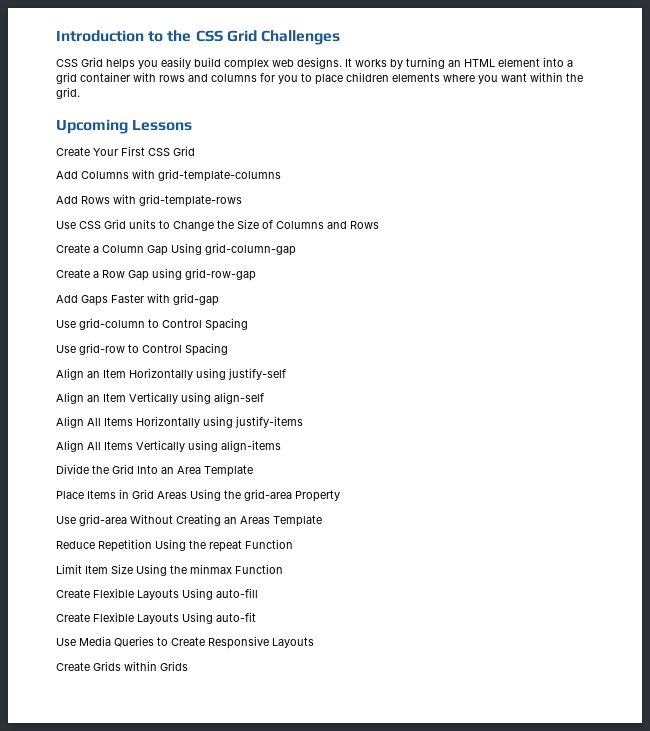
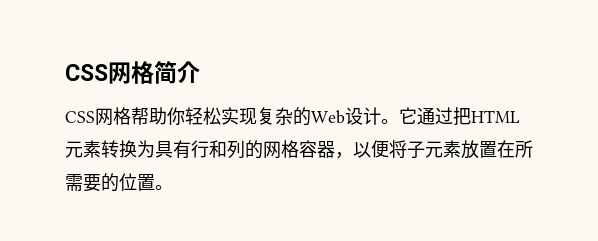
[56,30,340,45] [56,57,573,70] [56,72,583,85] [56,87,80,99] [56,119,193,134] [56,146,195,156] [56,169,281,182] [56,194,242,207] [56,219,379,231] [56,243,296,256] [56,268,256,281] [56,293,219,306] [56,318,248,331] [56,343,228,356] [56,368,286,380] [56,392,264,404] [56,416,303,428] [56,440,281,452] [56,464,253,477] [56,489,340,502] [56,514,322,527] [56,539,293,552] [56,564,283,576] [56,588,258,600] [56,612,256,624] [56,636,314,649] [56,661,188,671] Introduction to the CSS Grid Challenges // CSS Grid helps you easily build complex web designs. It works by turning an HTML element into a grid container with rows and columns for you to place children elements where you want within the grid. // Upcoming Lessons // Create Your First CSS Grid // Add Columns with grid-template-columns // Add Rows with grid-template-rows // Use CSS Grid units to Change the Size of Columns and Rows // Create a Column Gap Using grid-column-gap // Create a Row Gap using grid-row-gap // Add Gaps Faster with grid-gap // Use grid-column to Control Spacing // Use grid-row to Control Spacing // Align an Item Horizontally using justify-self // Align an Item Vertically using align-self // Align All Items Horizontally using justify-items // Align All Items Vertically using align-items // Divide the Grid Into an Area Template // Place Items in Grid Areas Using the grid-area Property // Use grid-area Without Creating an Areas Template // Reduce Repetition Using the repeat Function // Limit Item Size Using the minmax Function // Create Flexible Layouts Using auto-fill // Create Flexible Layouts Using auto-fit // Use Media Queries to Create Responsive Layouts // Create Grids within Grids -> [65,61,200,84] [65,107,520,126] [65,140,533,159] [65,173,173,192] CSS网格简介 // CSS网格帮助你轻松实现复杂的Web设计。它通过把HTML元素转换为具有行和列的网格容器，以便将子元素放置在所需要的位置。

